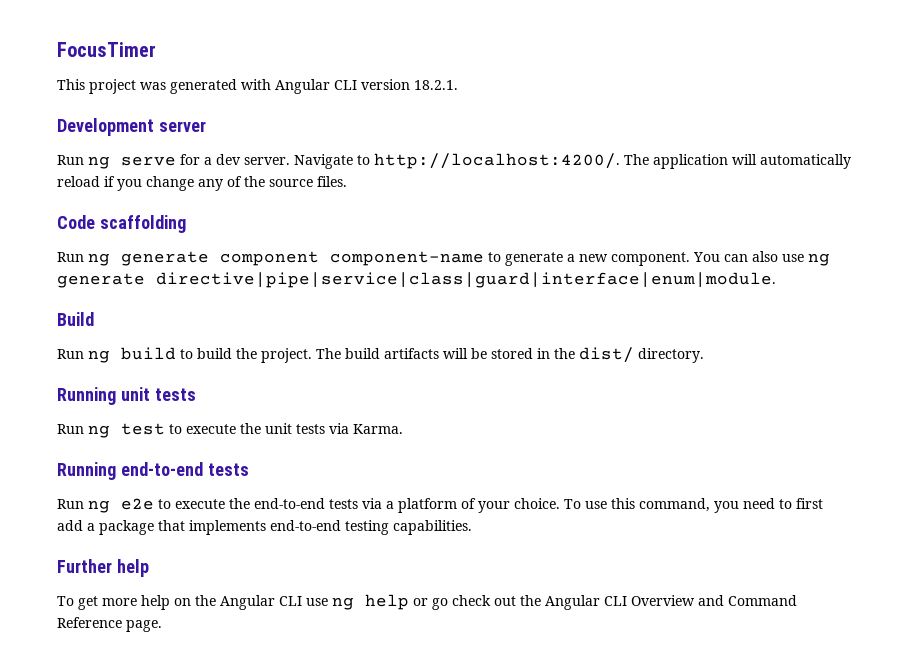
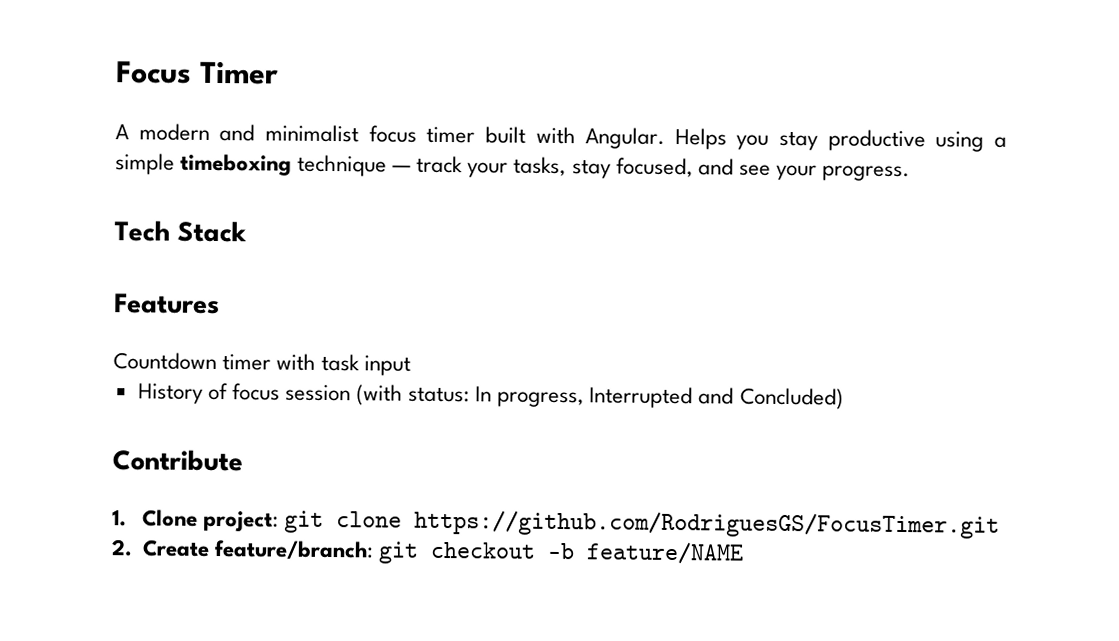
[57,42,156,57] [57,79,458,94] [57,118,206,136] [57,153,851,169] [57,176,347,191] [57,215,186,233] [57,251,830,266] [57,272,776,288] [57,312,94,326] [57,347,704,363] [57,387,196,405] [57,423,403,438] [57,462,249,480] [57,498,823,513] [57,520,472,535] [57,559,149,577] [57,594,797,610] [57,617,162,632] FocusTimer // This project was generated with Angular CLI version 18.2.1. // Development server // Run ng serve for a dev server. Navigate to http://localhost:4200/. The application will automatically reload if you change any of the source files. // Code scaffolding // Run ng generate component component-name to generate a new component. You can also use ng generate directive|pipe|service|class|guard|interface|enum|module. // Build // Run ng build to build the project. The build artifacts will be stored in the dist/ directory. // Running unit tests // Run ng test to execute the unit tests via Karma. // Running end-to-end tests // Run ng e2e to execute the end-to-end tests via a platform of your choice. To use this command, you need to first add a package that implements end-to-end testing capabilities. // Further help // To get more help on the Angular CLI use ng help or go check out the Angular CLI Overview and Command Reference page. -> [116,61,279,85] [115,123,1007,152] [115,153,910,182] [114,220,247,243] [114,293,220,315] [113,352,412,376] [137,382,844,410] [112,449,243,472] [112,509,1001,539] [111,539,745,565] Focus Timer // A modern and minimalist focus timer built with Angular. Helps you stay productive using a simple timeboxing technique — track your tasks, stay focused, and see your progress. // Tech Stack // Features // Countdown timer with task input // History of focus session (with status: In progress, Interrupted and Concluded) // Contribute // 1. Clone project: git clone https://github.com/RodriguesGS/FocusTimer.git // 2. Create feature/branch: git checkout -b feature/NAME

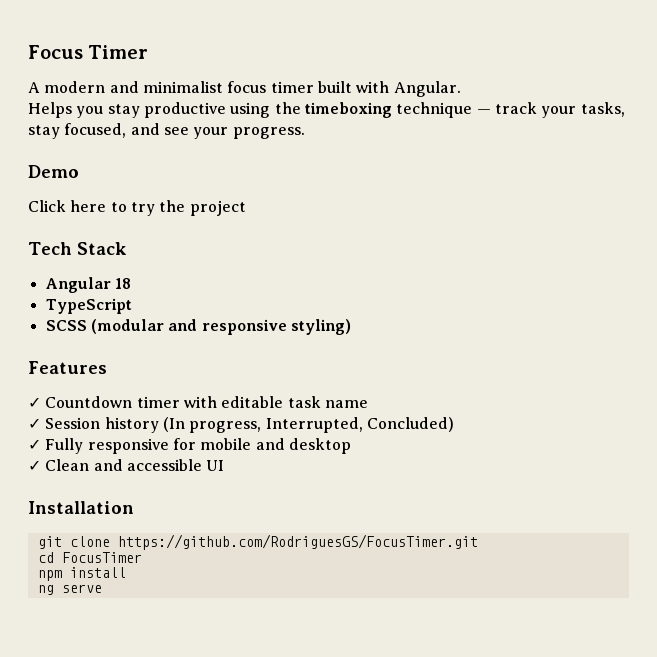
(666, 138) none -> (461, 89) //
[993,136,1007,148] [115,153,175,175] a simple -> [274,102,301,114] the
[114,220,247,243] Tech Stack -> [28,165,79,178] [28,200,246,216] [28,242,127,255] [45,277,131,293] [45,298,132,314] [45,319,351,335] Demo // Click here to try the project // Tech Stack // Angular 18 // TypeScript // SCSS (modular and responsive styling)
(220, 304) none -> [28,397,41,408] ✓
[321,353,412,376] [137,382,844,410] [112,449,243,472] [112,509,1001,539] [111,539,745,565] task input // History of focus session (with status: In progress, Interrupted and Concluded) // Contribute // 1. Clone project: git clone https://github.com/RodriguesGS/FocusTimer.git // 2. Create feature/branch: git checkout -b feature/NAME -> [221,396,368,408] [28,417,454,433] [28,438,351,454] [28,459,225,471] [28,501,134,514] [37,534,478,550] [37,552,142,563] [37,567,126,581] [37,584,102,595] editable task name // ✓ Session history (In progress, Interrupted, Concluded) // ✓ Fully responsive for mobile and desktop // ✓ Clean and accessible UI // Installation // git clone https://github.com/RodriguesGS/FocusTimer.git // cd FocusTimer // npm install // ng serve

